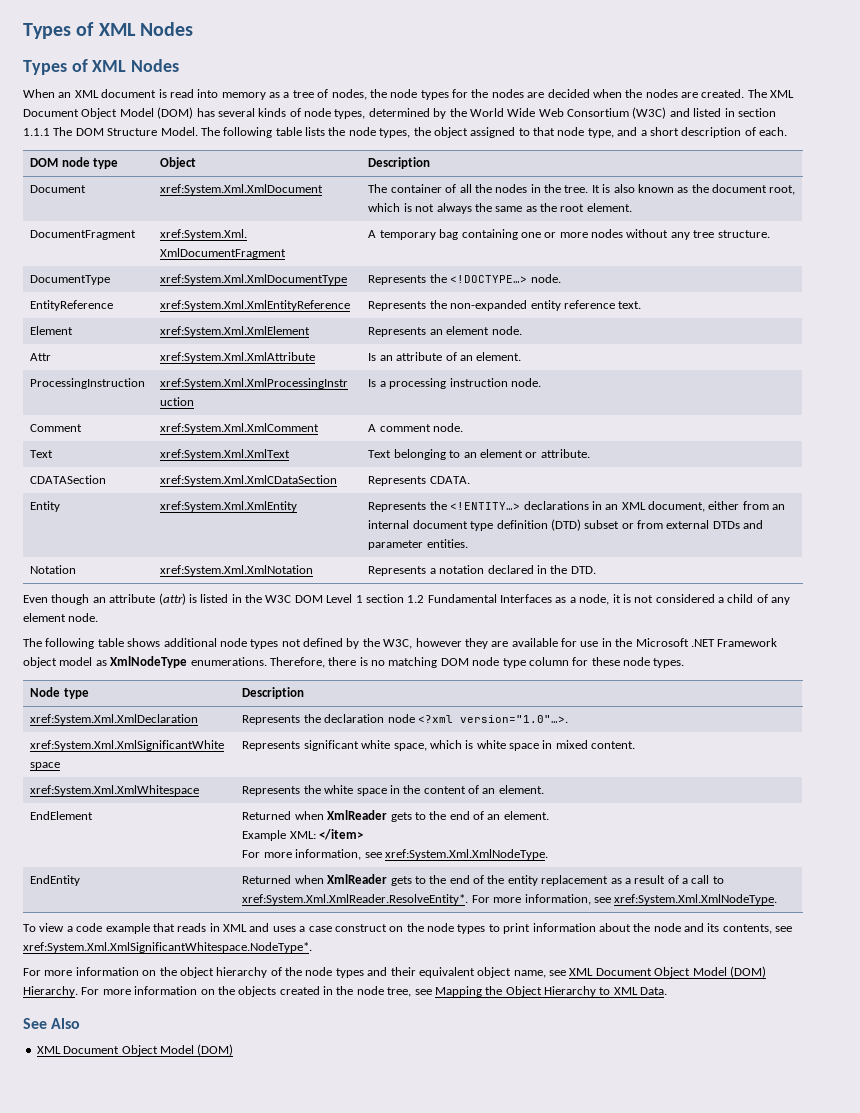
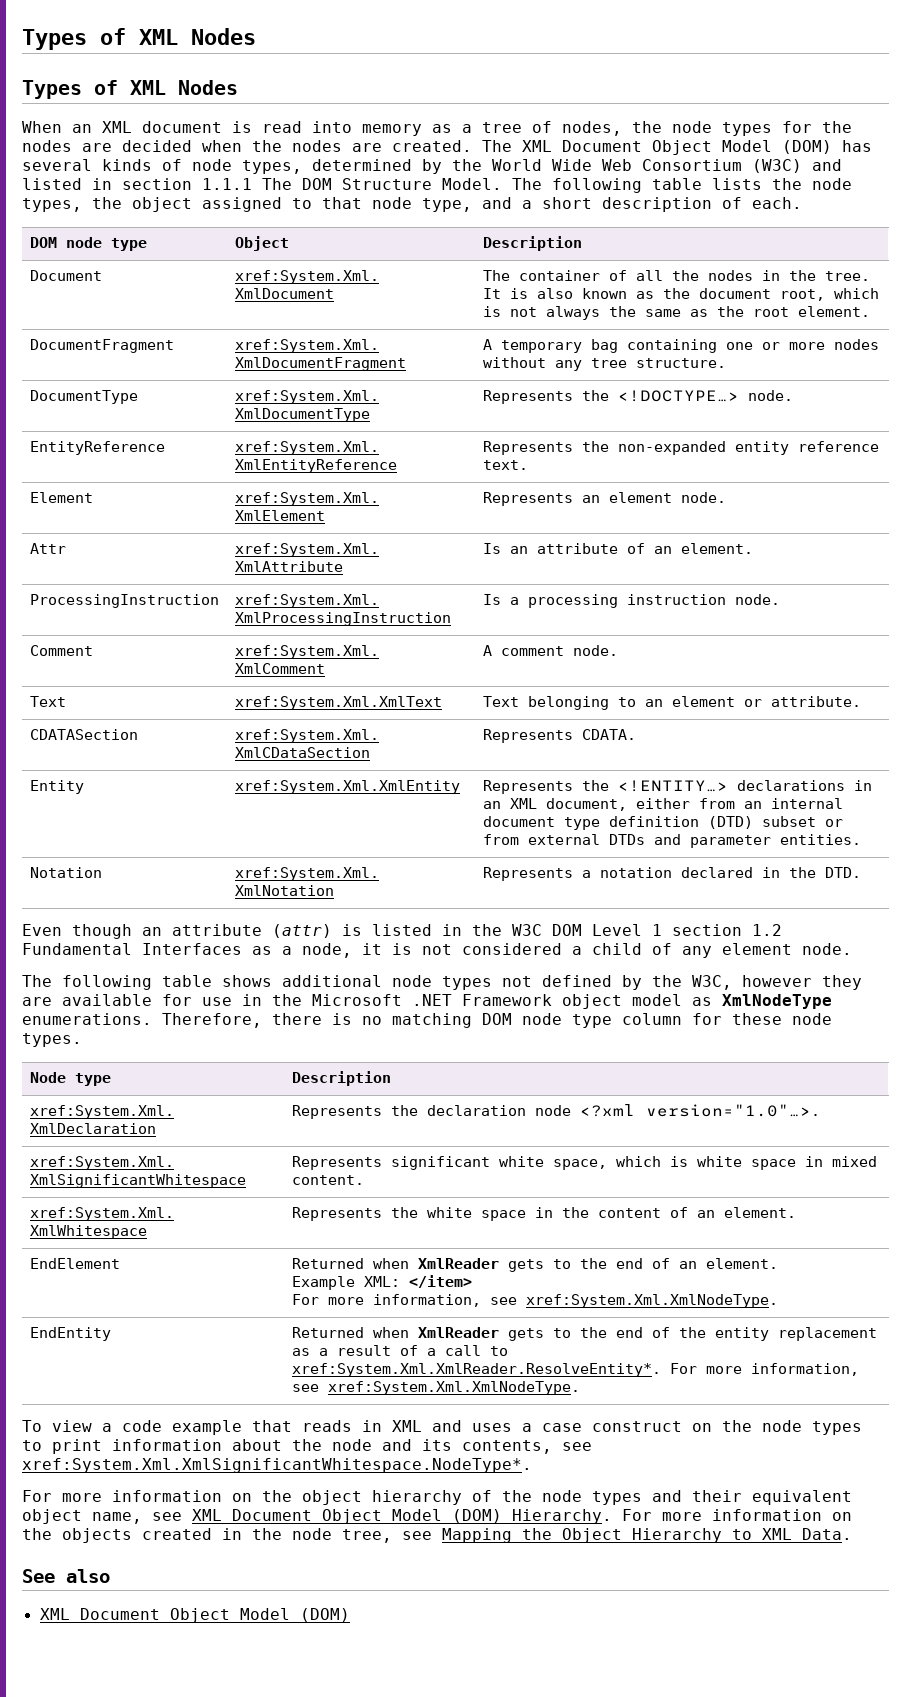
[51,1018,81,1029] Also -> [66,1569,110,1583] also

